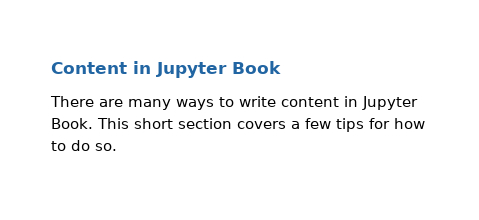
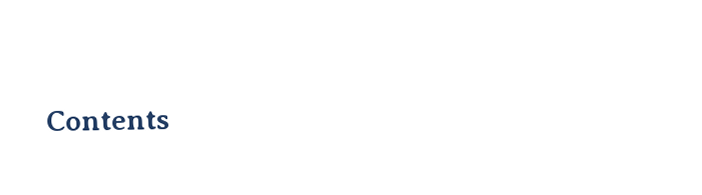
[51,61,281,78] [50,96,418,110] [51,118,425,132] [51,140,117,151] Content in Jupyter Book // There are many ways to write content in Jupyter Book. This short section covers a few tips for how to do so. -> [46,109,170,132] Contents

